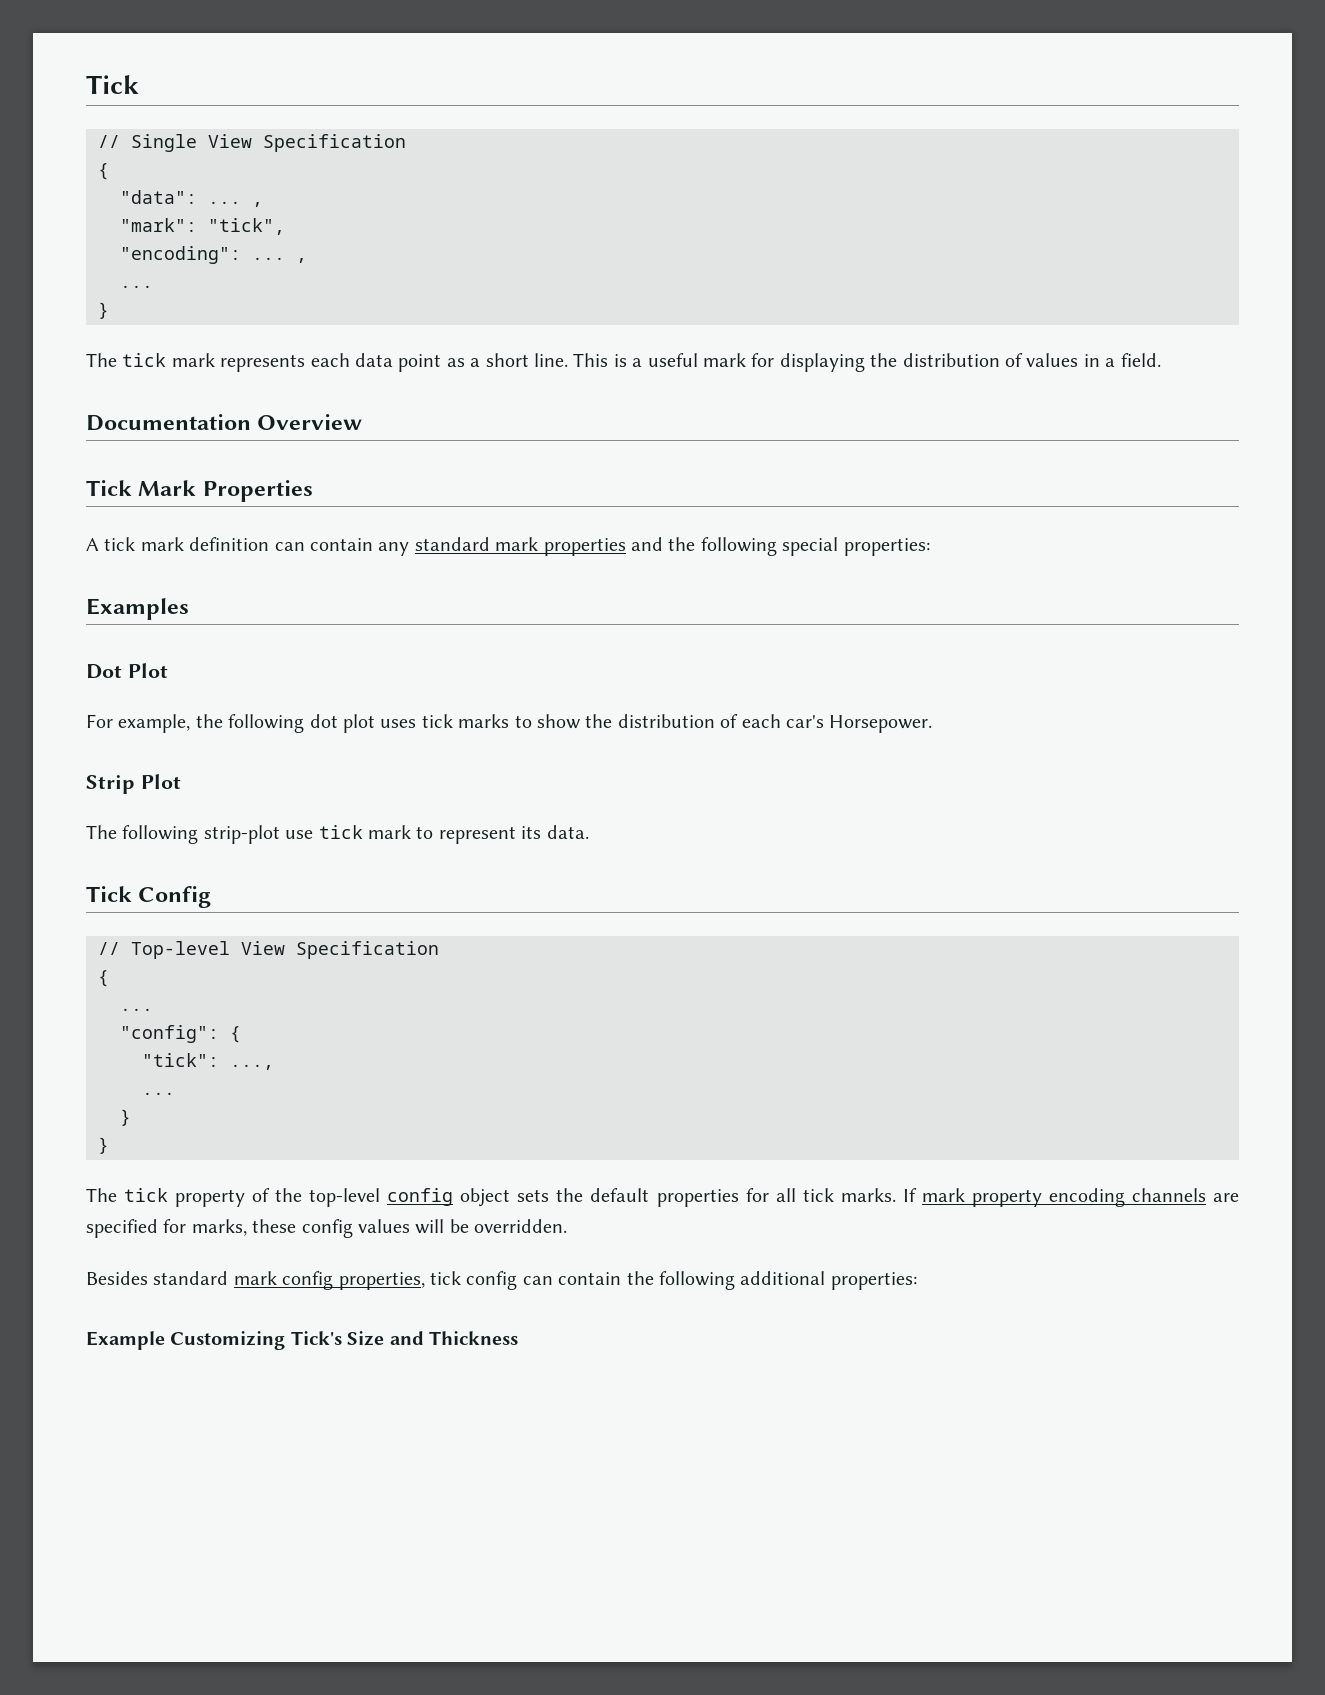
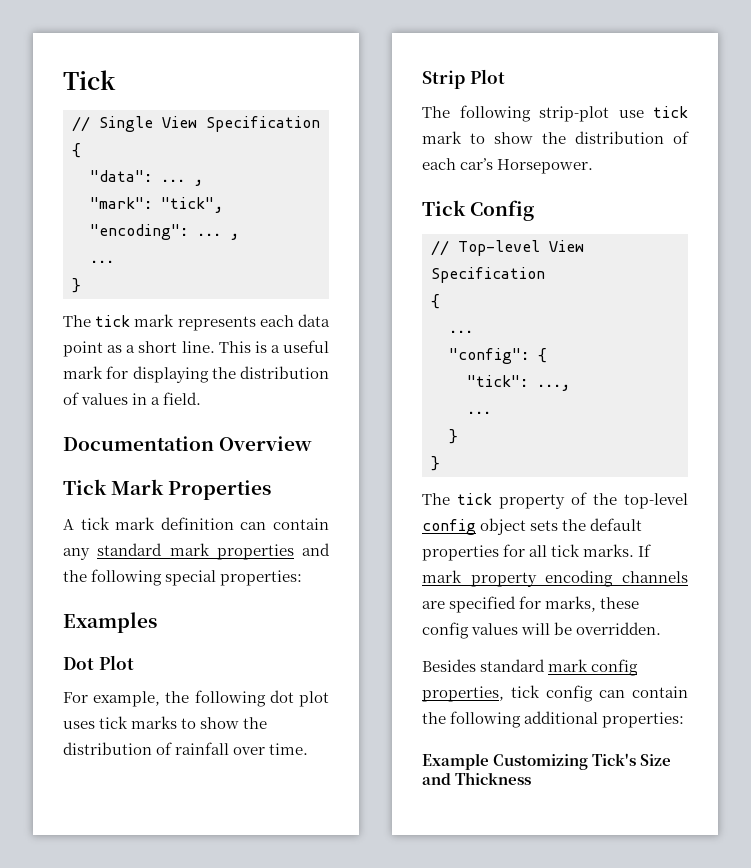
[741,714,933,733] each car's Horsepower. -> [175,742,309,755] rainfall over time.
[438,825,589,844] represent its data. -> [494,131,689,144] [422,158,594,174] show the distribution of each car’s Horsepower.

